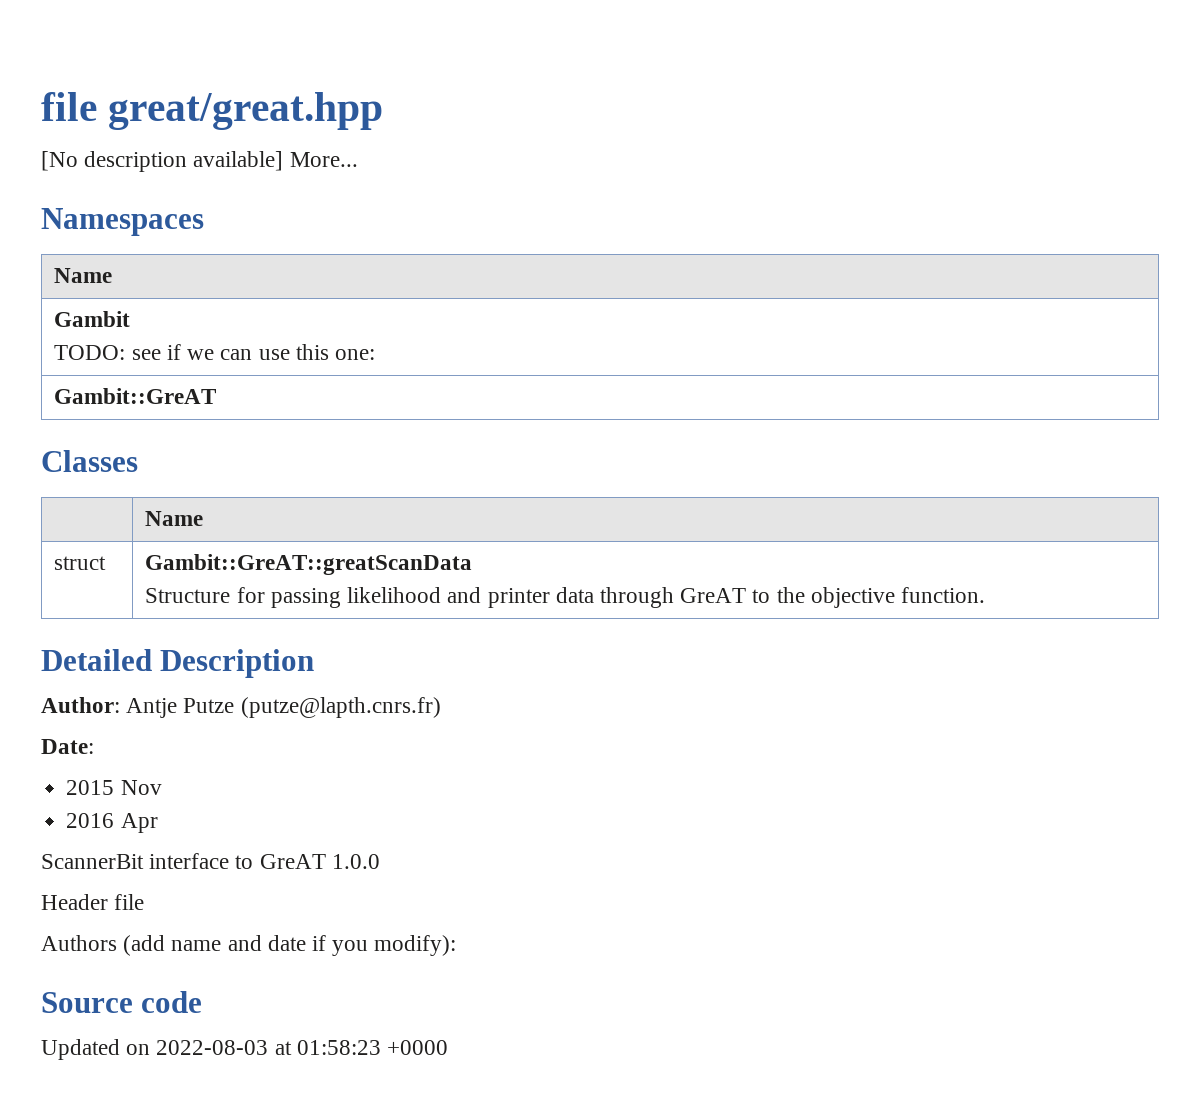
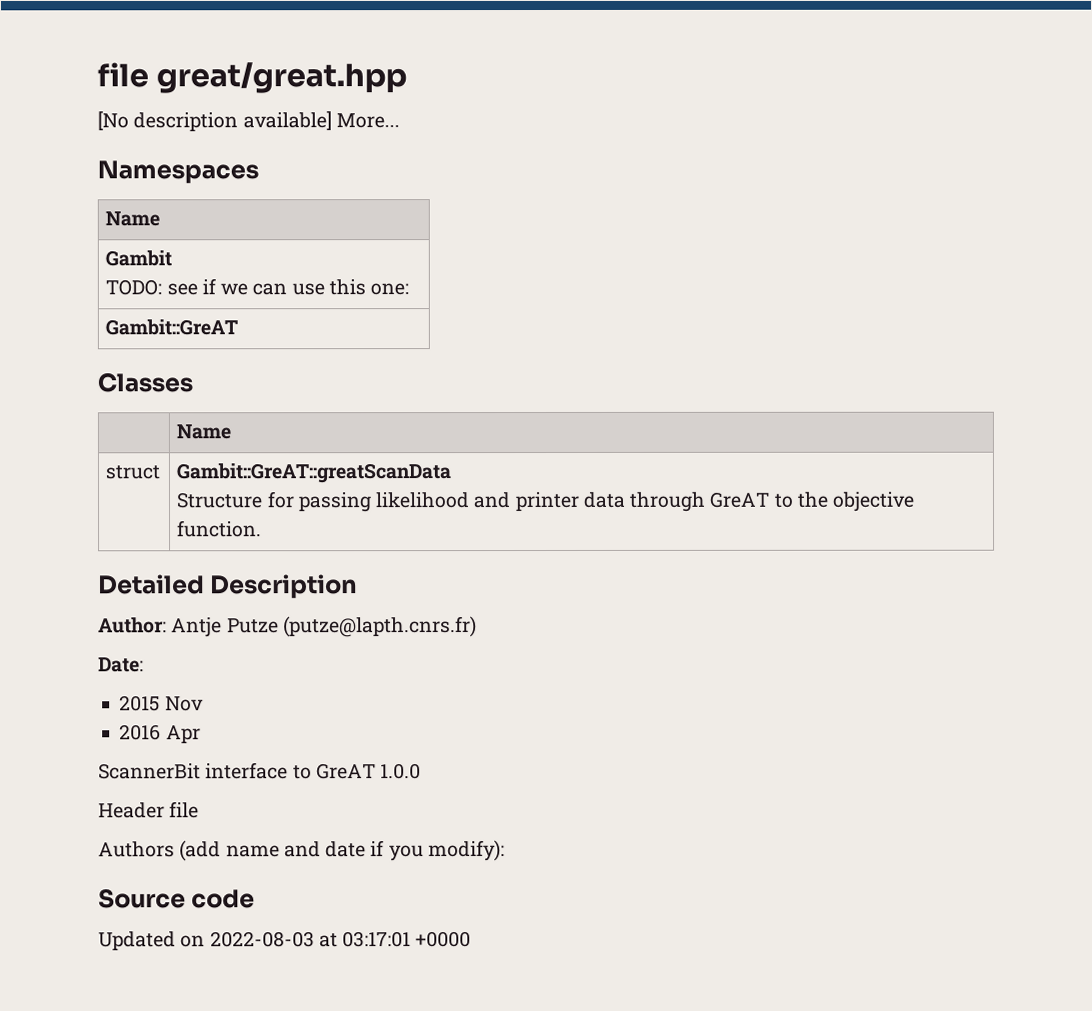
[296,1040,381,1055] 01:58:23 -> [342,931,412,948] 03:17:01

